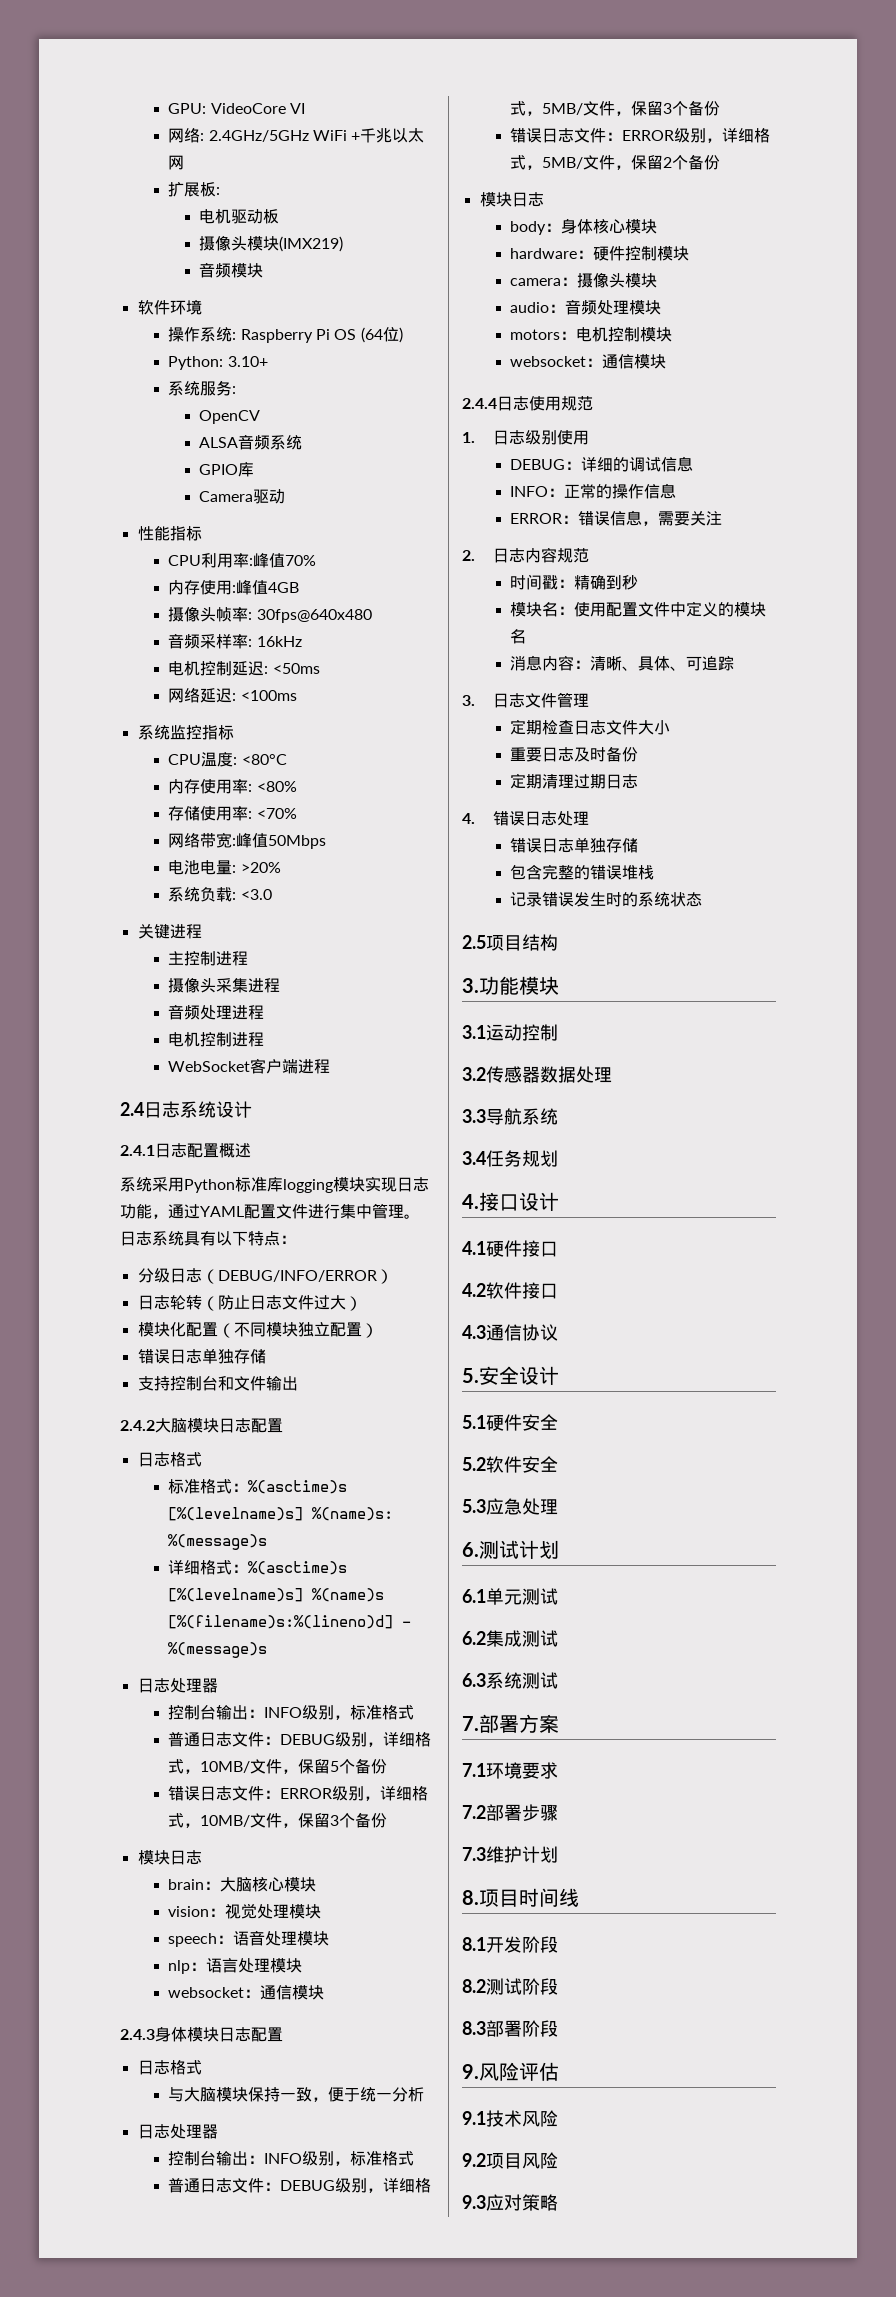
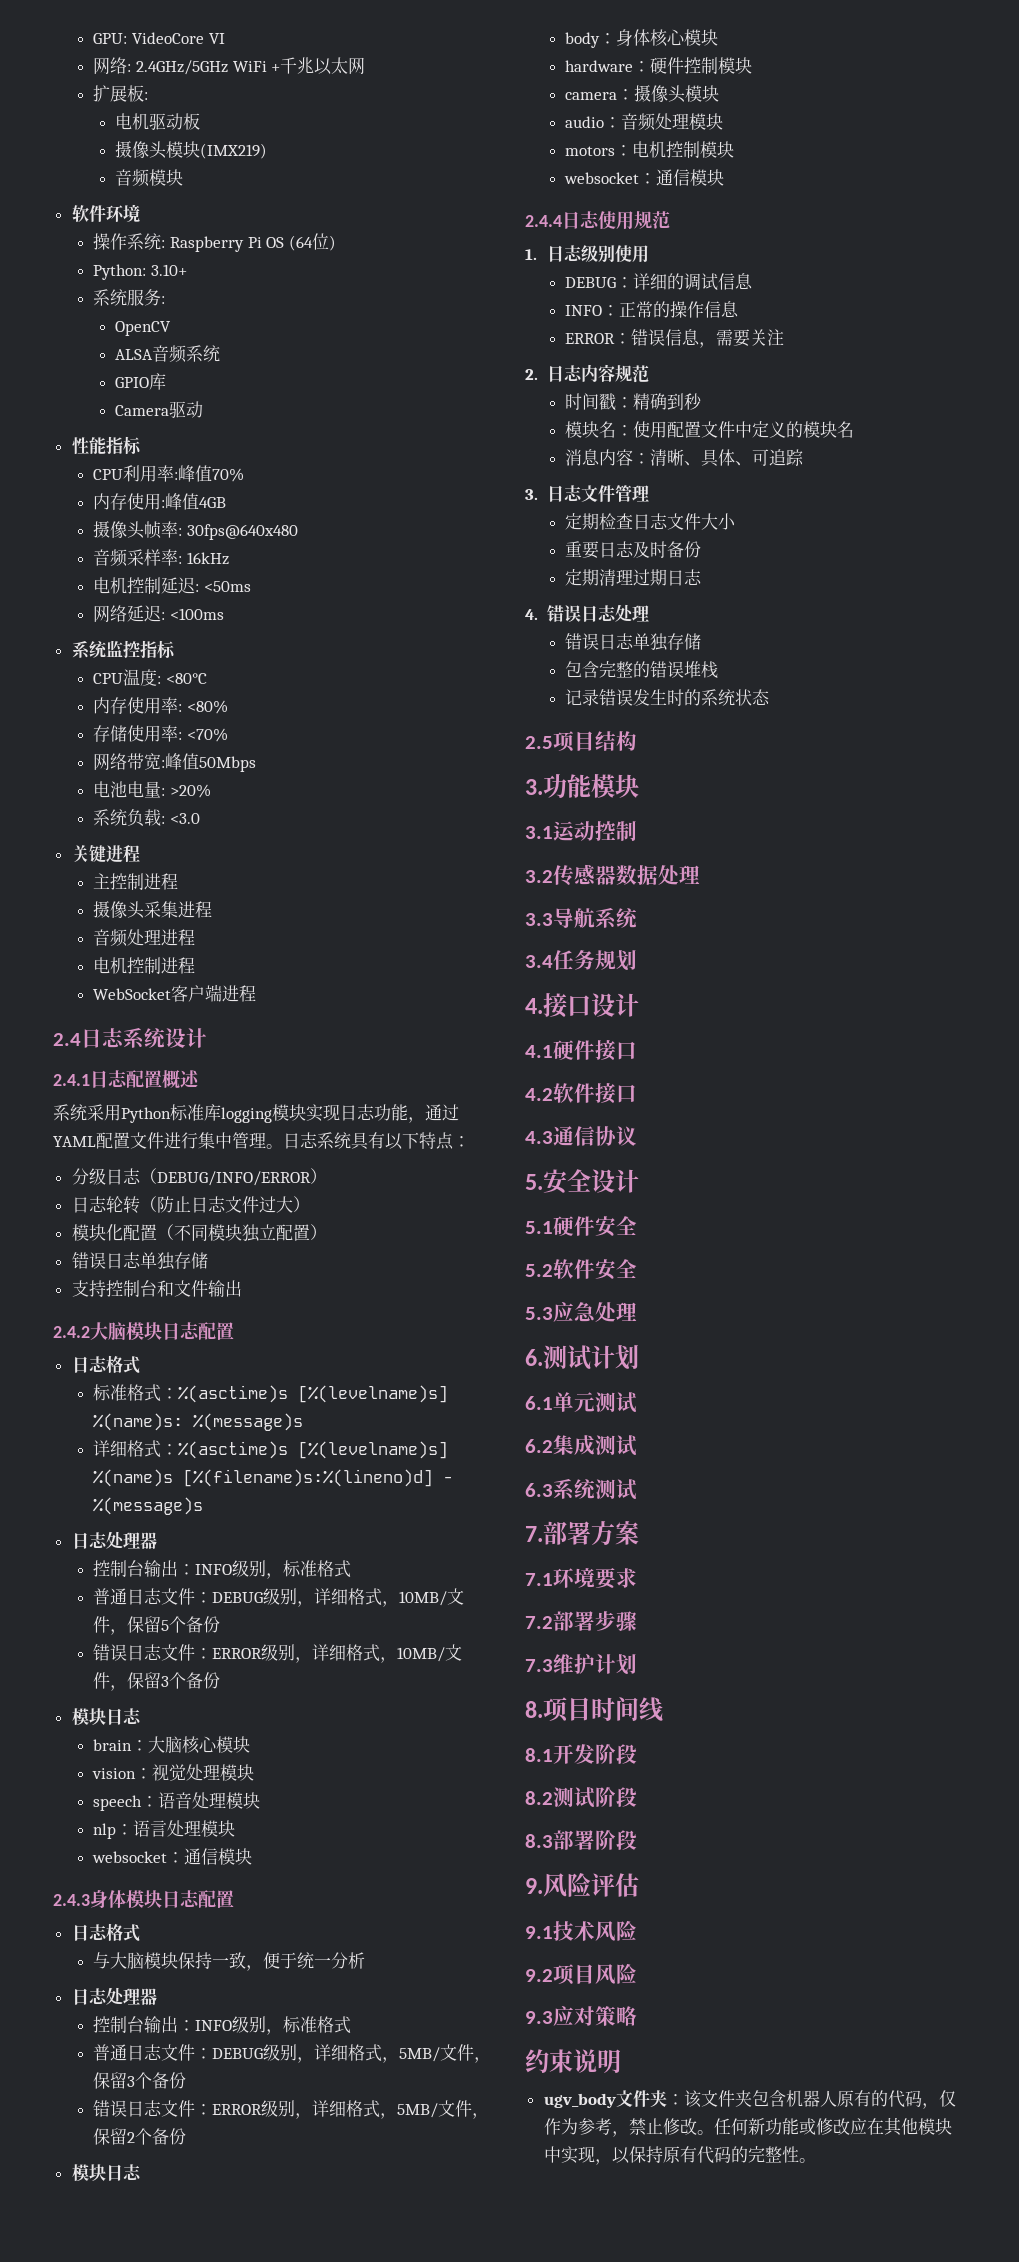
(558, 2202) none -> [525,2049,621,2073] [543,2090,956,2109] [543,2117,952,2137] [543,2146,816,2165] // 约束说明 // ugv_body文件夹：该文件夹包含机器人原有的代码，仅作为参考，禁止修改。任何新功能或修改应在其他模块中实现，以保持原有代码的完整性。

